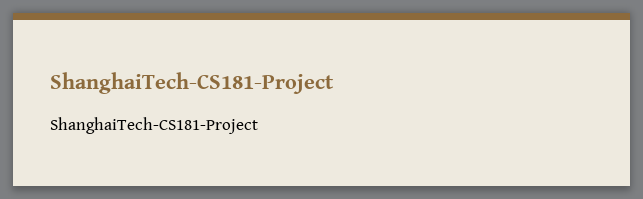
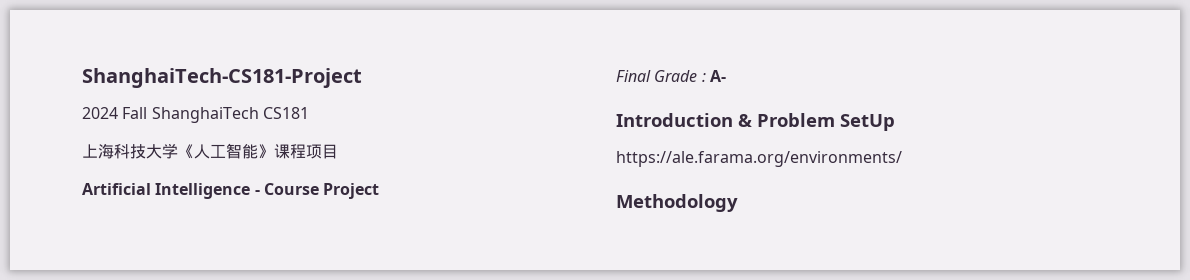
[50,117,258,134] ShanghaiTech-CS181-Project -> [82,107,309,123] [82,143,338,159] [82,183,380,199] [616,70,726,82] [616,113,895,131] [616,151,902,167] [616,194,738,212] 2024 Fall ShanghaiTech CS181 // 上海科技大学《人工智能》课程项目 // Artificial Intelligence - Course Project // Final Grade : A- // Introduction & Problem SetUp // https://ale.farama.org/environments/ // Methodology

